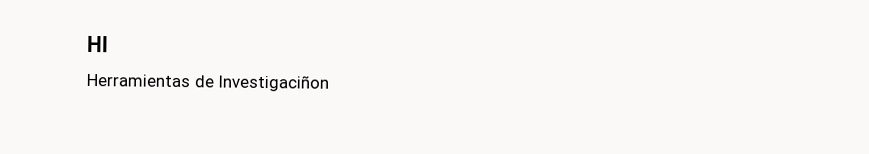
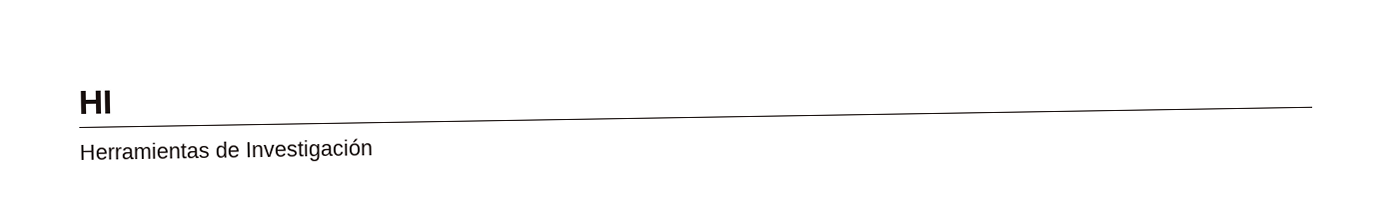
[217,74,331,92] Investigaciñon -> [245,138,373,163] Investigación

